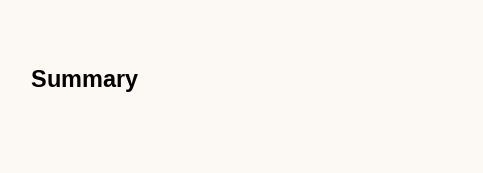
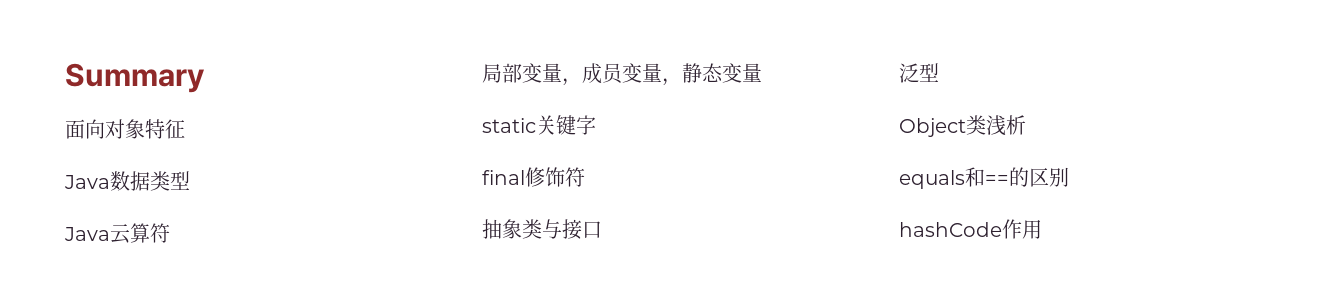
(138, 81) none -> [65,119,185,139] [64,171,190,191] [64,223,170,244] [482,63,762,86] [482,115,596,135] [482,167,585,187] [482,219,602,240] [899,63,939,83] [899,115,1026,137] [899,167,1069,189] [899,219,1042,239] // 面向对象特征 // Java数据类型 // Java云算符 // 局部变量，成员变量，静态变量 // static关键字 // final修饰符 // 抽象类与接口 // 泛型 // Object类浅析 // equals和==的区别 // hashCode作用

